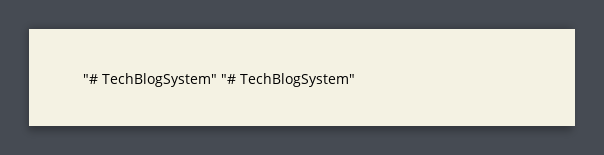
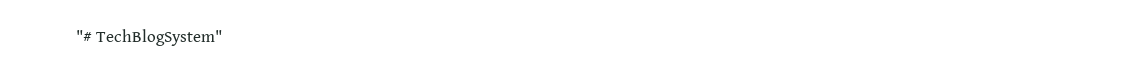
[83,73,355,87] "# TechBlogSystem" "# TechBlogSystem" -> [76,29,222,46] "# TechBlogSystem"

